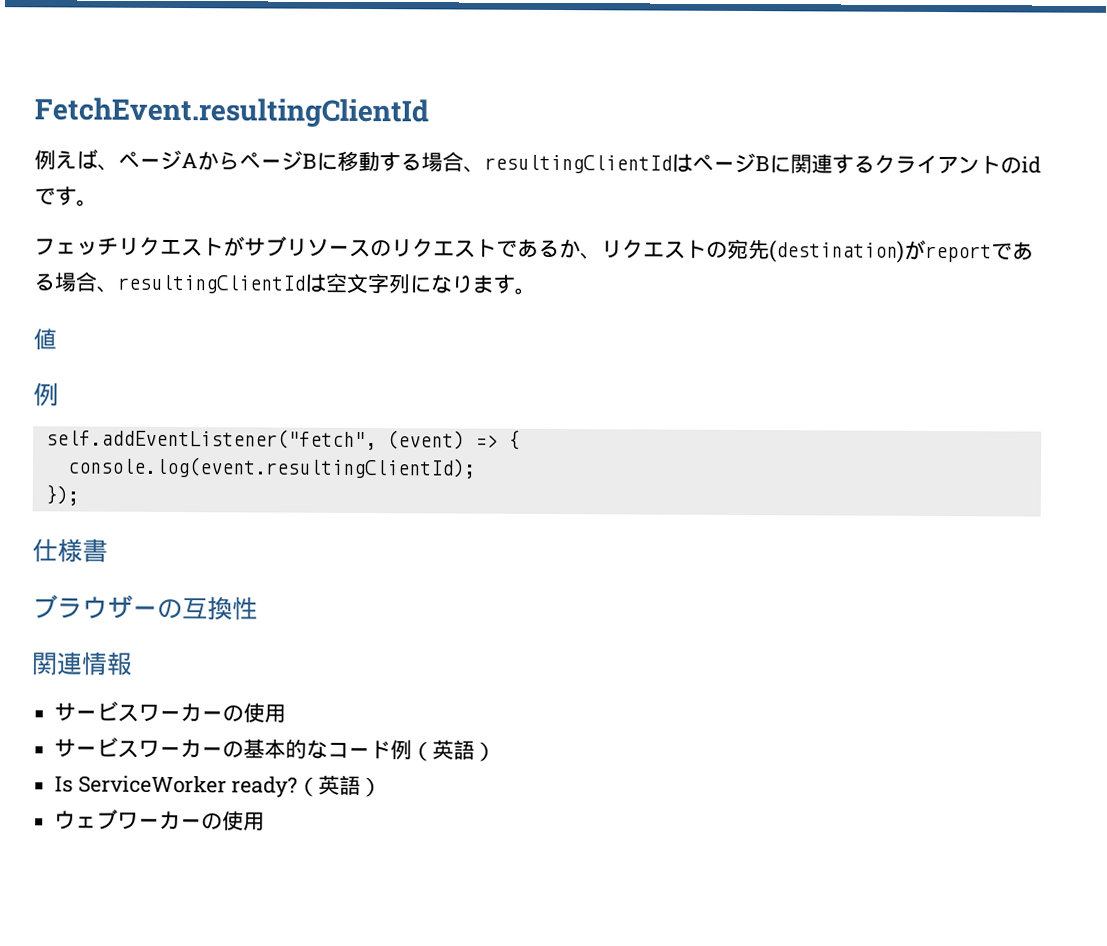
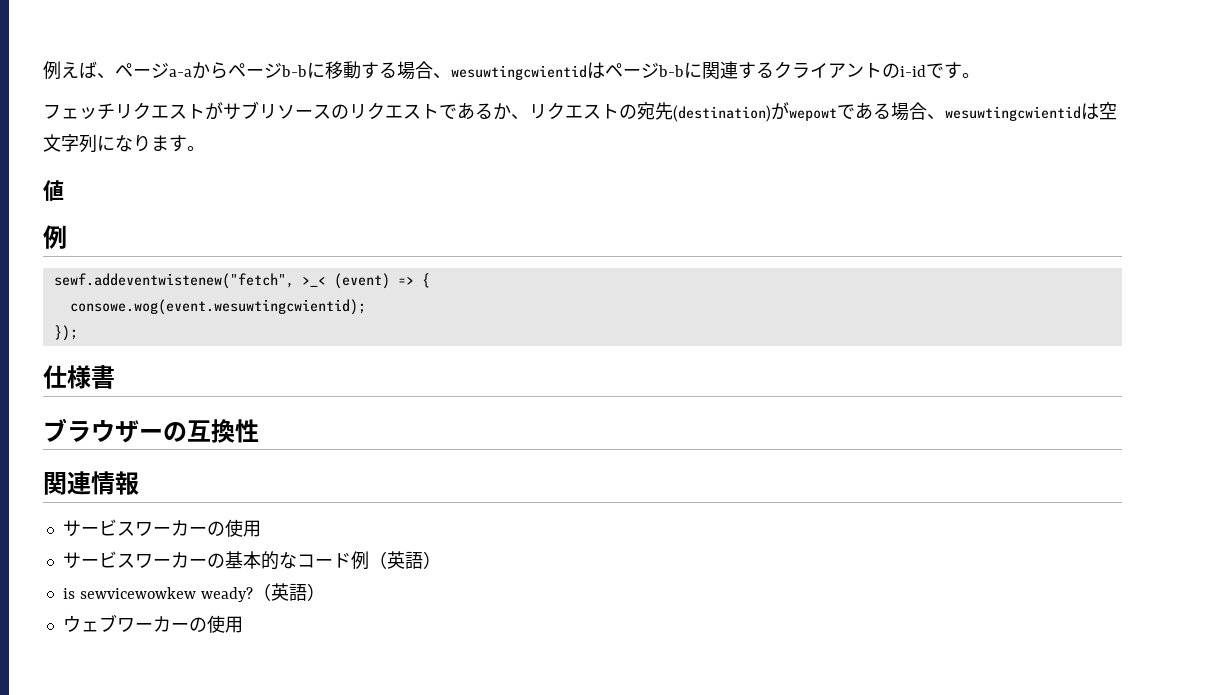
[34,97,429,129] FetchEvent.resultingClientId // -> (43, 70) none
[181,153,198,169] A -> [169,69,192,77] a-a
[302,153,317,169] B -> [281,65,307,77] b-b
[484,154,672,174] resultingClientId -> [451,65,587,80] wesuwtingcwientid
[755,156,770,172] B -> [658,65,684,77] b-b
[1021,156,1041,174] id -> [900,65,926,77] i-id
[925,243,992,263] report -> [789,108,837,121] wepowt
[117,274,306,294] resultingClientId -> [945,106,1081,121] wesuwtingcwientid
[45,428,377,451] self.addEventListener("fetch", -> [53,273,326,289] sewf.addeventwistenew("fetch", >_<
[66,456,476,479] console.log(event.resultingClientId); -> [69,299,366,315] consowe.wog(event.wesuwtingcwientid);
[54,775,299,798] Is ServiceWorker ready? -> [62,587,253,602] is sewvicewowkew weady?

